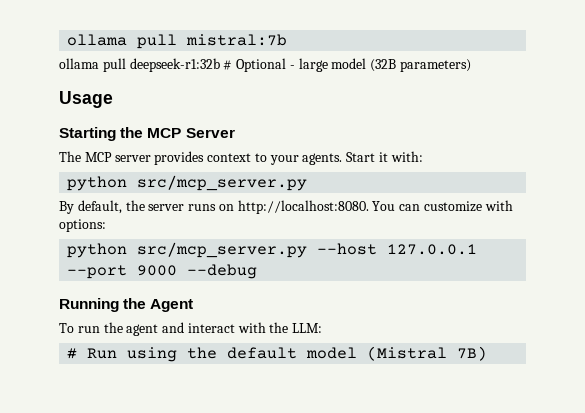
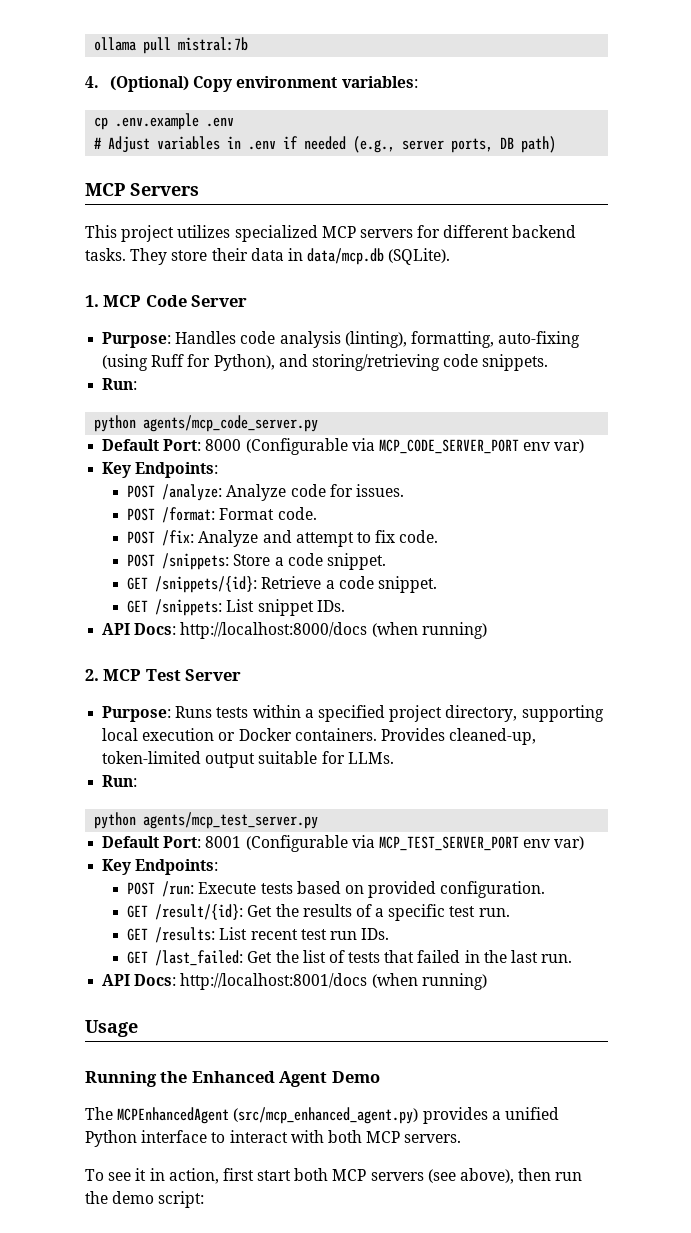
[59,58,472,72] [59,91,113,108] [59,127,235,141] [59,151,423,165] [67,175,308,191] [59,200,513,214] [59,219,106,232] [67,242,478,258] [67,264,258,279] [59,298,194,312] [59,322,323,336] [67,346,488,362] ollama pull deepseek-r1:32b # Optional - large model (32B parameters) // Usage // Starting the MCP Server // The MCP server provides context to your agents. Start it with: // python src/mcp_server.py // By default, the server runs on http://localhost:8080. You can customize with options: // python src/mcp_server.py --host 127.0.0.1 --port 9000 --debug // Running the Agent // To run the agent and interact with the LLM: // # Run using the default model (Mistral 7B) -> [85,76,418,92] [94,113,235,130] [94,136,557,153] [85,183,199,196] [85,225,577,242] [85,248,451,265] [85,295,248,307] [102,331,581,348] [102,354,549,371] [102,378,138,390] [94,415,319,432] [102,438,585,455] [102,462,219,478] [127,484,404,501] [127,507,317,523] [127,530,439,547] [127,553,386,570] [127,576,437,593] [127,599,345,616] [102,622,487,639] [85,669,242,681] [102,705,604,722] [102,728,537,745] [102,751,394,768] [102,775,138,787] [94,812,319,829] [102,835,585,852] [102,859,219,875] [127,881,546,898] [127,904,510,921] [127,927,390,943] [127,950,573,966] [102,973,487,990] [85,1020,138,1037] [85,1071,380,1087] [85,1107,559,1124] [85,1130,462,1147] [85,1168,583,1184] [85,1191,205,1208] 4. (Optional) Copy environment variables: // cp .env.example .env // # Adjust variables in .env if needed (e.g., server ports, DB path) // MCP Servers // This project utilizes specialized MCP servers for different backend tasks. They store their data in data/mcp.db (SQLite). // 1. MCP Code Server // Purpose: Handles code analysis (linting), formatting, auto-fixing (using Ruff for Python), and storing/retrieving code snippets. // Run: // python agents/mcp_code_server.py // Default Port: 8000 (Configurable via MCP_CODE_SERVER_PORT env var) // Key Endpoints: // POST /analyze: Analyze code for issues. // POST /format: Format code. // POST /fix: Analyze and attempt to fix code. // POST /snippets: Store a code snippet. // GET /snippets/{id}: Retrieve a code snippet. // GET /snippets: List snippet IDs. // API Docs: http://localhost:8000/docs (when running) // 2. MCP Test Server // Purpose: Runs tests within a specified project directory, supporting local execution or Docker containers. Provides cleaned-up, token-limited output suitable for LLMs. // Run: // python agents/mcp_test_server.py // Default Port: 8001 (Configurable via MCP_TEST_SERVER_PORT env var) // Key Endpoints: // POST /run: Execute tests based on provided configuration. // GET /result/{id}: Get the results of a specific test run. // GET /results: List recent test run IDs. // GET /last_failed: Get the list of tests that failed in the last run. // API Docs: http://localhost:8001/docs (when running) // Usage // Running the Enhanced Agent Demo // The MCPEnhancedAgent (src/mcp_enhanced_agent.py) provides a unified Python interface to interact with both MCP servers. // To see it in action, first start both MCP servers (see above), then run the demo script:

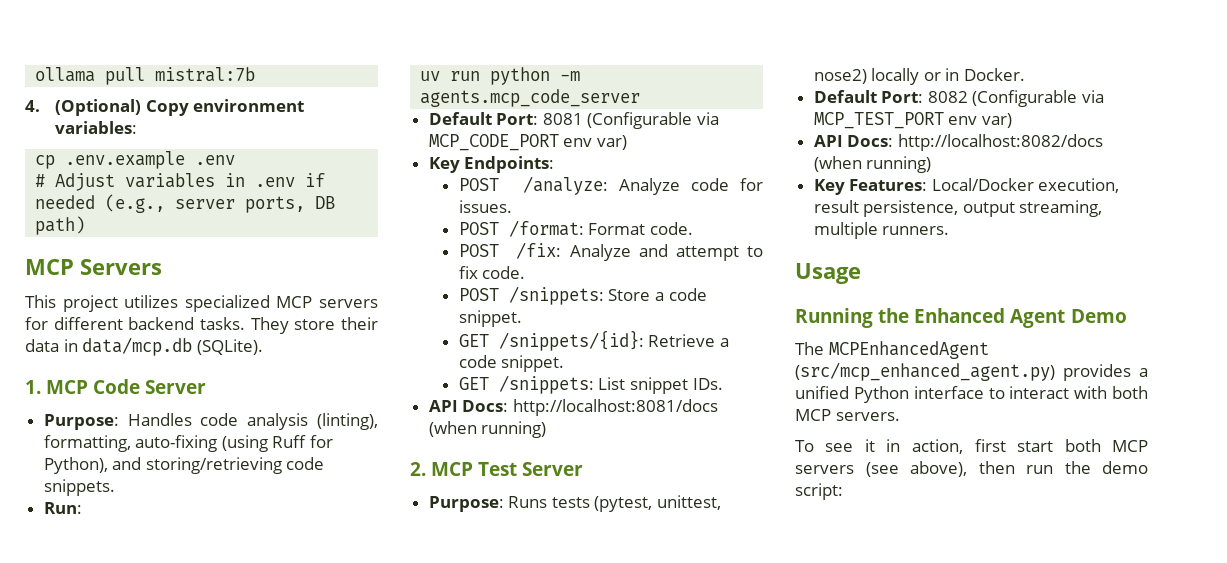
[94,415,319,432] [102,438,519,455] python agents/mcp_code_server.py // Default Port: 8000 (Configurable via MCP_CODE_SERVER_PORT -> [420,67,581,85] [420,89,641,107] [428,112,720,129] [428,134,559,151] uv run python -m agents.mcp_code_server // Default Port: 8081 (Configurable via MCP_CODE_PORT
[180,622,368,639] http://localhost:8000/docs -> [512,399,718,416] http://localhost:8081/docs
[252,705,604,722] [102,728,537,745] [102,751,394,768] [102,775,138,787] [94,812,319,829] [102,835,585,852] [102,859,219,875] [127,881,546,898] [127,904,510,921] [127,927,390,943] [127,950,573,966] [102,973,487,990] within a specified project directory, supporting local execution or Docker containers. Provides cleaned-up, token-limited output suitable for LLMs. // Run: // python agents/mcp_test_server.py // Default Port: 8001 (Configurable via MCP_TEST_SERVER_PORT env var) // Key Endpoints: // POST /run: Execute tests based on provided configuration. // GET /result/{id}: Get the results of a specific test run. // GET /results: List recent test run IDs. // GET /last_failed: Get the list of tests that failed in the last run. // API Docs: http://localhost:8001/docs (when running) -> [594,495,722,512] [813,68,1026,85] [813,90,1105,107] [813,112,1012,129] [813,134,1103,151] [813,156,932,173] [813,178,1120,195] [813,200,1103,217] [813,222,950,239] (pytest, unittest, nose2) locally or in Docker. // Default Port: 8082 (Configurable via MCP_TEST_PORT env var) // API Docs: http://localhost:8082/docs (when running) // Key Features: Local/Docker execution, result persistence, output streaming, multiple runners.

